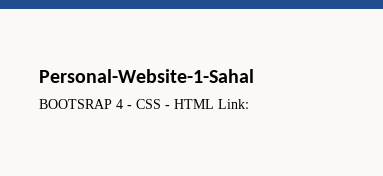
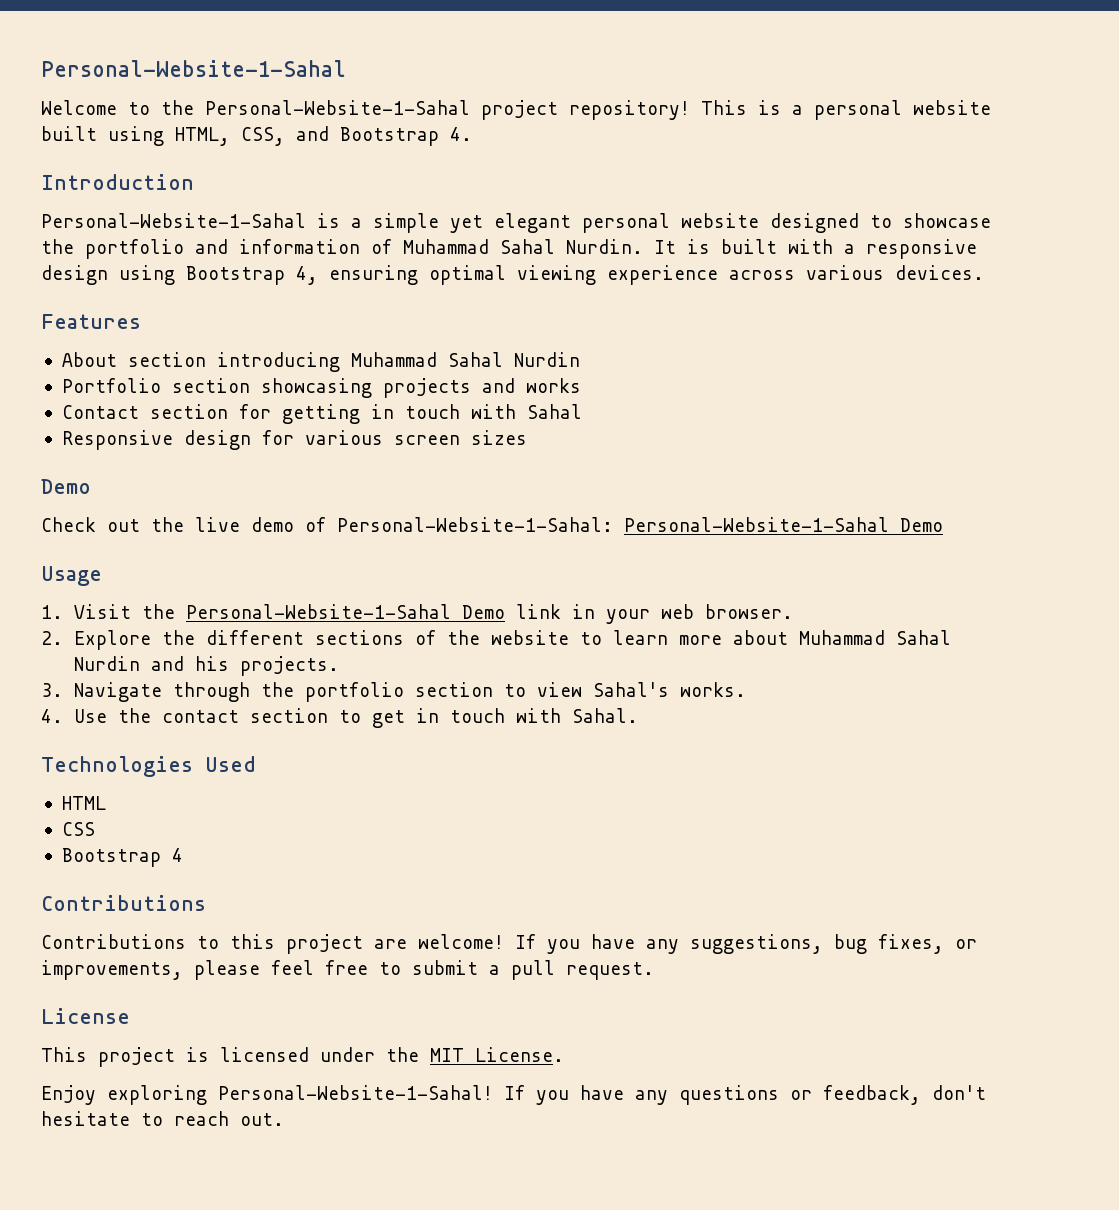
[39,99,249,109] BOOTSRAP 4 - CSS - HTML Link: -> [41,100,991,120] [41,126,472,146] [41,174,194,190] [41,213,991,233] [41,239,977,259] [41,265,984,285] [41,314,141,329] [61,352,580,372] [61,378,581,398] [61,404,582,424] [61,430,527,450] [41,479,91,494] [41,517,943,532] [41,566,102,586] [41,604,793,624] [41,630,951,650] [73,656,339,676] [41,682,746,702] [41,708,638,728] [41,756,256,777] [61,796,106,810] [61,822,95,836] [61,848,183,867] [41,895,206,911] [41,934,977,954] [41,960,654,980] [41,1008,130,1024] [41,1047,564,1067] [41,1085,986,1105] [41,1111,284,1126] Welcome to the Personal-Website-1-Sahal project repository! This is a personal website built using HTML, CSS, and Bootstrap 4. // Introduction // Personal-Website-1-Sahal is a simple yet elegant personal website designed to showcase the portfolio and information of Muhammad Sahal Nurdin. It is built with a responsive design using Bootstrap 4, ensuring optimal viewing experience across various devices. // Features // About section introducing Muhammad Sahal Nurdin // Portfolio section showcasing projects and works // Contact section for getting in touch with Sahal // Responsive design for various screen sizes // Demo // Check out the live demo of Personal-Website-1-Sahal: Personal-Website-1-Sahal Demo // Usage // 1. Visit the Personal-Website-1-Sahal Demo link in your web browser. // 2. Explore the different sections of the website to learn more about Muhammad Sahal Nurdin and his projects. // 3. Navigate through the portfolio section to view Sahal's works. // 4. Use the contact section to get in touch with Sahal. // Technologies Used // HTML // CSS // Bootstrap 4 // Contributions // Contributions to this project are welcome! If you have any suggestions, bug fixes, or improvements, please feel free to submit a pull request. // License // This project is licensed under the MIT License. // Enjoy exploring Personal-Website-1-Sahal! If you have any questions or feedback, don't hesitate to reach out.

